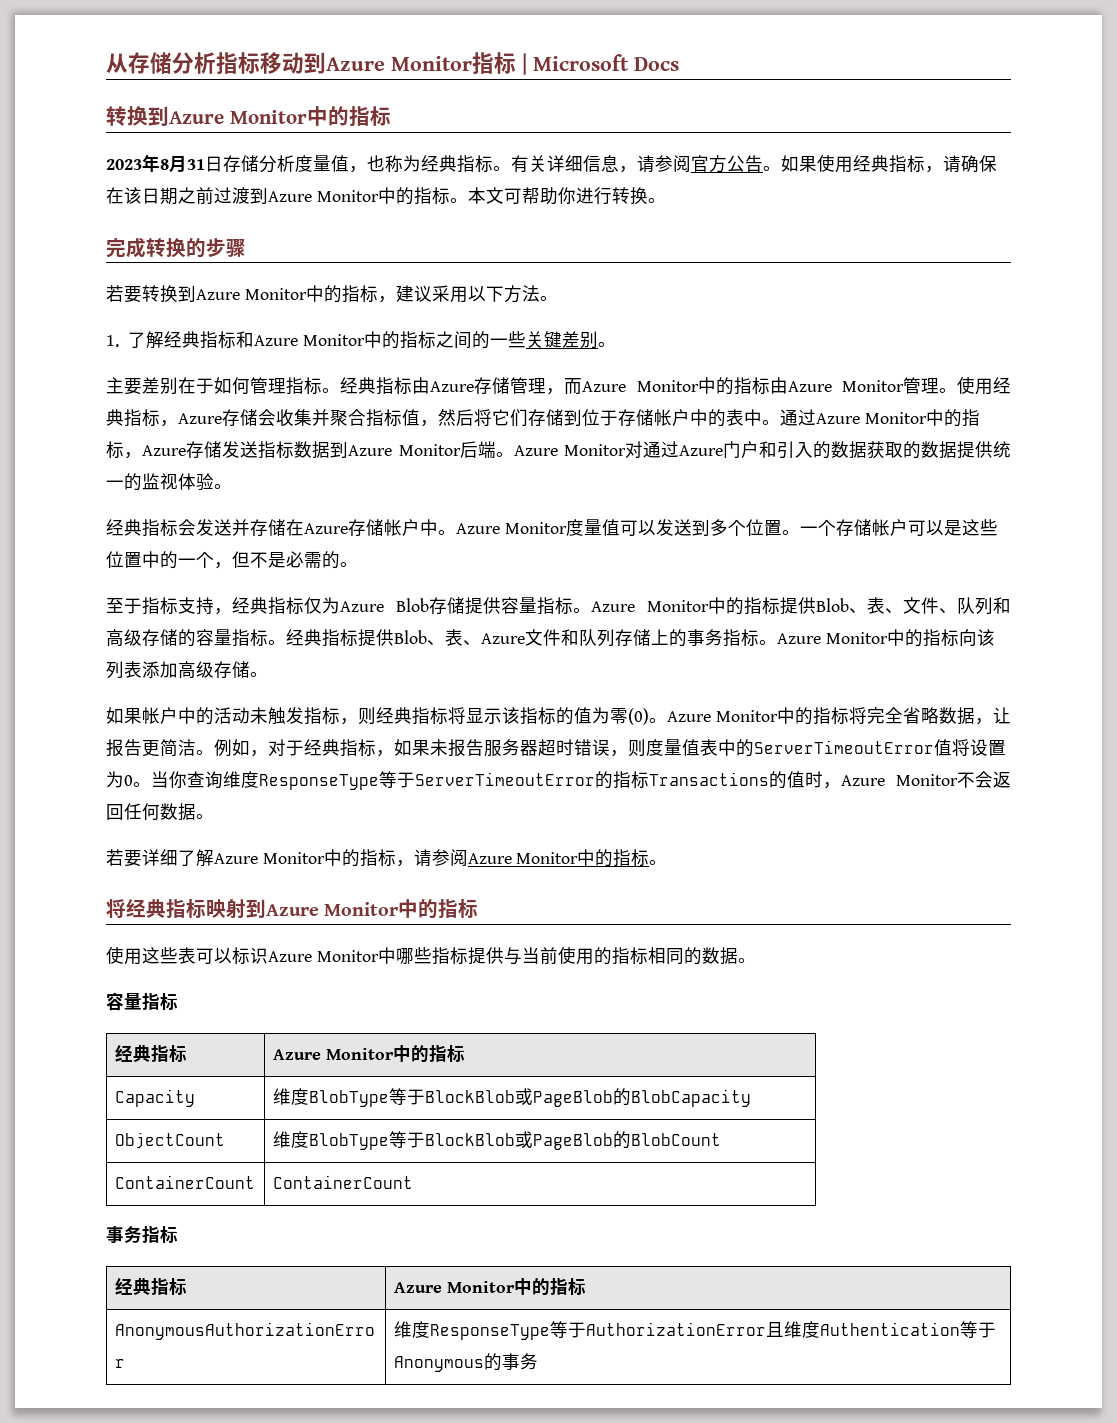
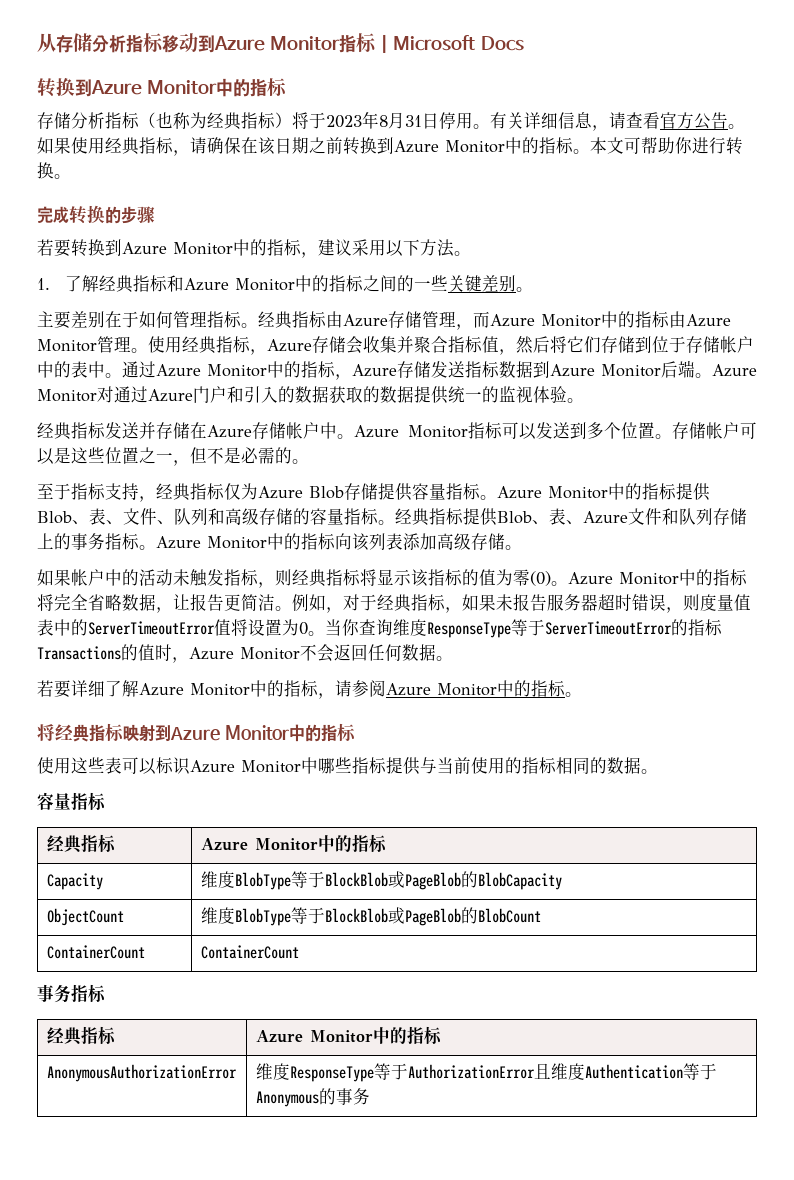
[106,154,493,173] 2023年8月31日存储分析度量值，也称为经典指标 -> [37,111,473,130] 存储分析指标（也称为经典指标）将于2023年8月31日停用
[655,155,691,172] 参阅 -> [626,112,660,129] 查看
[214,187,250,204] 过渡 -> [343,137,377,155] 转换
[178,519,196,536] 会 -> (105, 430) none
[565,519,620,536] 度量值 -> [468,422,502,439] 指标
[799,519,836,536] 一个 -> (672, 436) none
[142,551,214,569] 中的一个 -> [139,447,173,464] 之一

